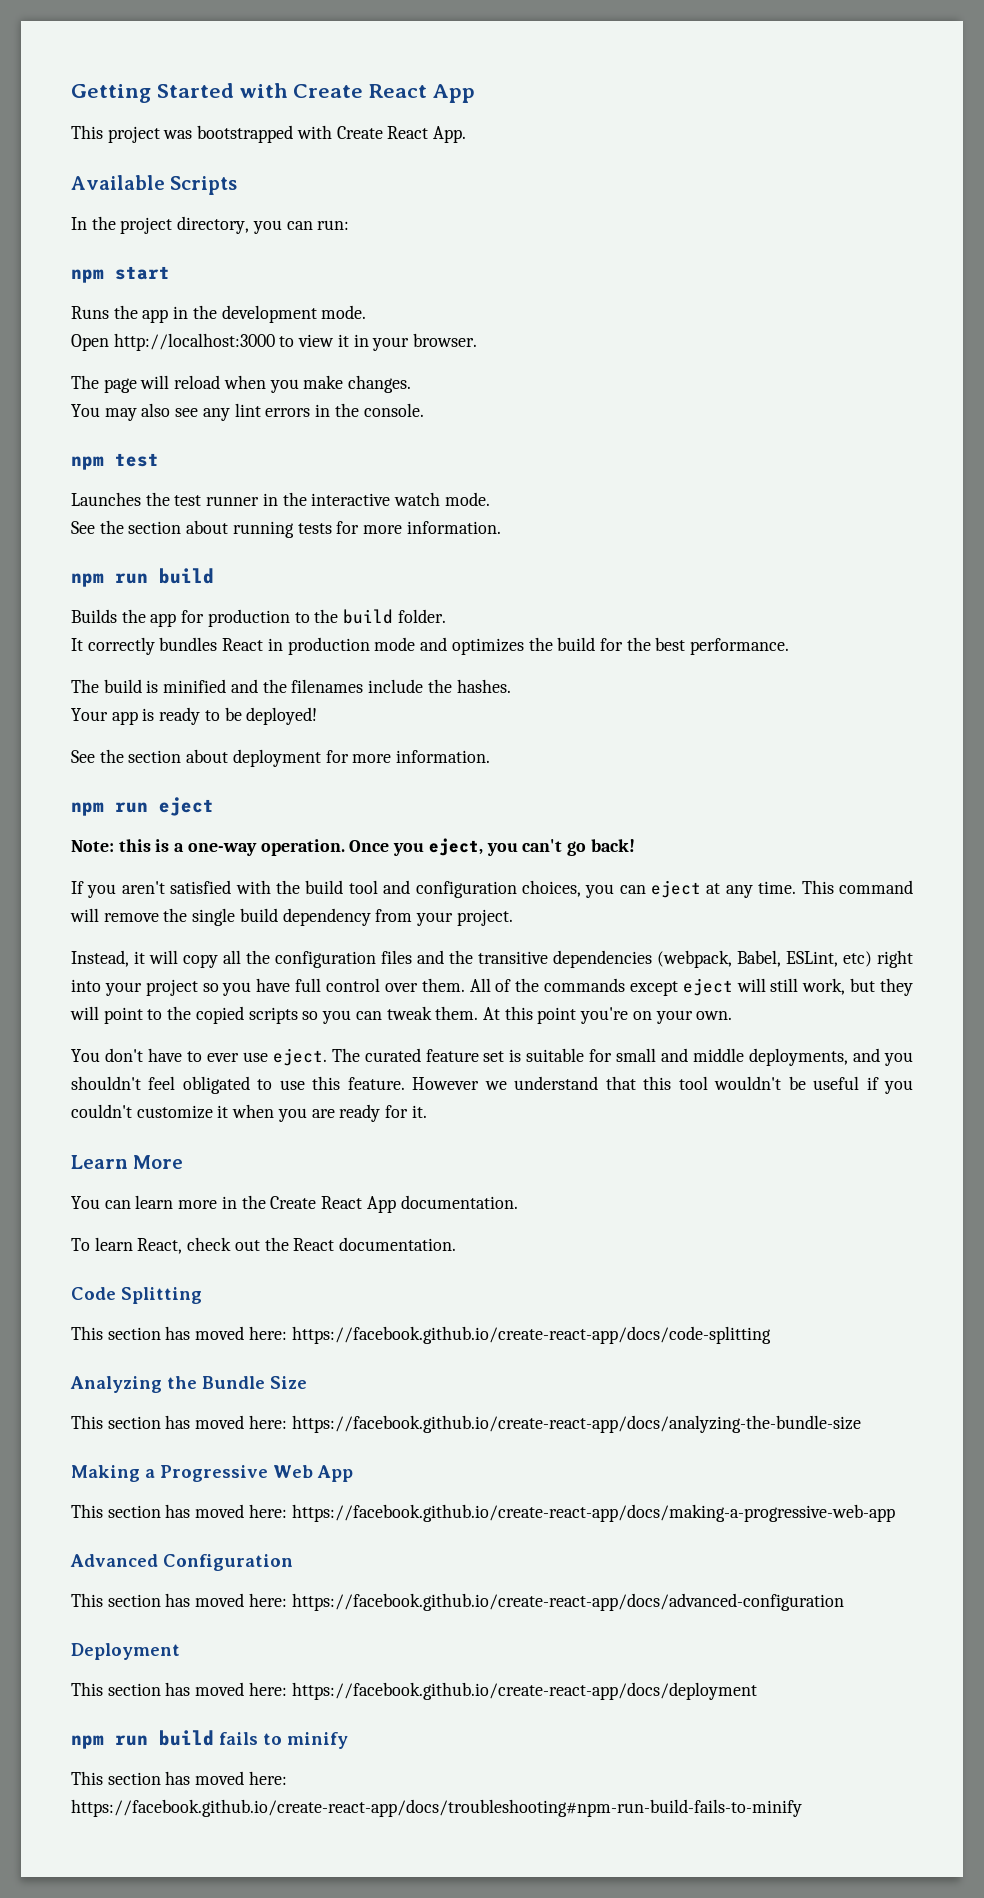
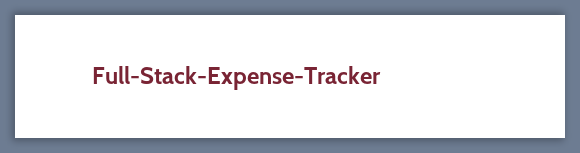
[71,83,476,103] [71,125,467,143] [71,175,238,195] [71,216,350,234] [71,266,170,283] [71,305,367,323] [71,333,478,351] [71,375,412,393] [71,403,424,421] [71,453,159,470] [71,492,490,506] [71,520,501,538] [71,568,214,587] [71,609,446,627] [71,637,790,655] [71,679,511,693] [71,707,318,725] [71,749,491,767] [71,797,214,816] [71,838,635,856] [71,880,914,898] [70,908,513,926] [71,950,913,968] [71,978,914,996] [70,1006,733,1024] [71,1048,913,1066] [71,1076,914,1094] [71,1104,427,1122] [71,1155,184,1169] [71,1195,518,1213] [71,1237,457,1254] [71,1287,202,1304] [71,1326,771,1344] [70,1376,307,1393] [71,1415,861,1433] [71,1465,353,1482] [71,1504,895,1522] [70,1554,293,1571] [71,1593,844,1611] [71,1643,180,1660] [71,1682,757,1700] [71,1730,348,1749] [71,1771,287,1785] [71,1799,802,1817] Getting Started with Create React App // This project was bootstrapped with Create React App. // Available Scripts // In the project directory, you can run: // npm start // Runs the app in the development mode. // Open http://localhost:3000 to view it in your browser. // The page will reload when you make changes. // You may also see any lint errors in the console. // npm test // Launches the test runner in the interactive watch mode. // See the section about running tests for more information. // npm run build // Builds the app for production to the build folder. // It correctly bundles React in production mode and optimizes the build for the best performance. // The build is minified and the filenames include the hashes. // Your app is ready to be deployed! // See the section about deployment for more information. // npm run eject // Note: this is a one-way operation. Once you eject, you can't go back! // If you aren't satisfied with the build tool and configuration choices, you can eject at any time. This command will remove the single build dependency from your project. // Instead, it will copy all the configuration files and the transitive dependencies (webpack, Babel, ESLint, etc) right into your project so you have full control over them. All of the commands except eject will still work, but they will point to the copied scripts so you can tweak them. At this point you're on your own. // You don't have to ever use eject. The curated feature set is suitable for small and middle deployments, and you shouldn't feel obligated to use this feature. However we understand that this tool wouldn't be useful if you couldn't customize it when you are ready for it. // Learn More // You can learn more in the Create React App documentation. // To learn React, check out the React documentation. // Code Splitting // This section has moved here: https://facebook.github.io/create-react-app/docs/code-splitting // Analyzing the Bundle Size // This section has moved here: https://facebook.github.io/create-react-app/docs/analyzing-the-bundle-size // Making a Progressive Web App // This section has moved here: https://facebook.github.io/create-react-app/docs/making-a-progressive-web-app // Advanced Configuration // This section has moved here: https://facebook.github.io/create-react-app/docs/advanced-configuration // Deployment // This section has moved here: https://facebook.github.io/create-react-app/docs/deployment // npm run build fails to minify // This section has moved here: https://facebook.github.io/create-react-app/docs/troubleshooting#npm-run-build-fails-to-minify -> [92,66,381,90] Full-Stack-Expense-Tracker

